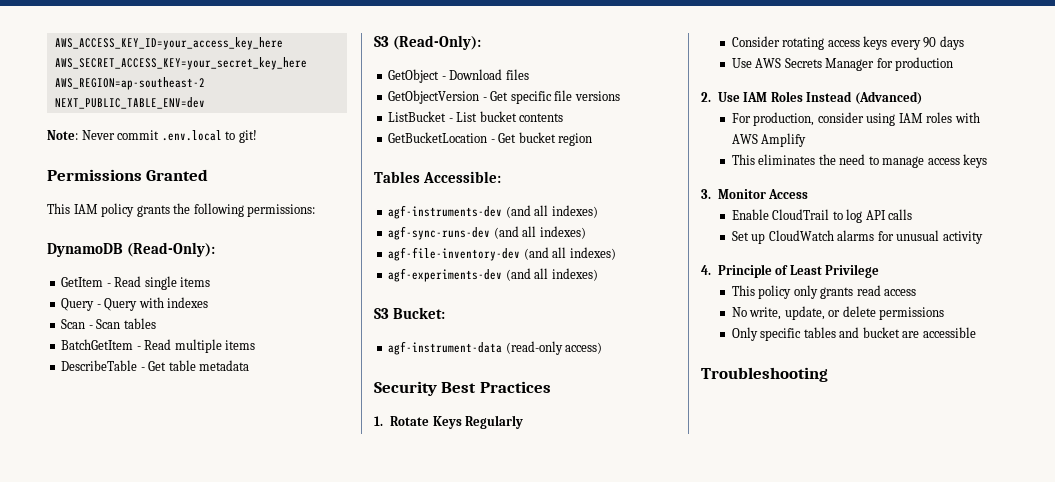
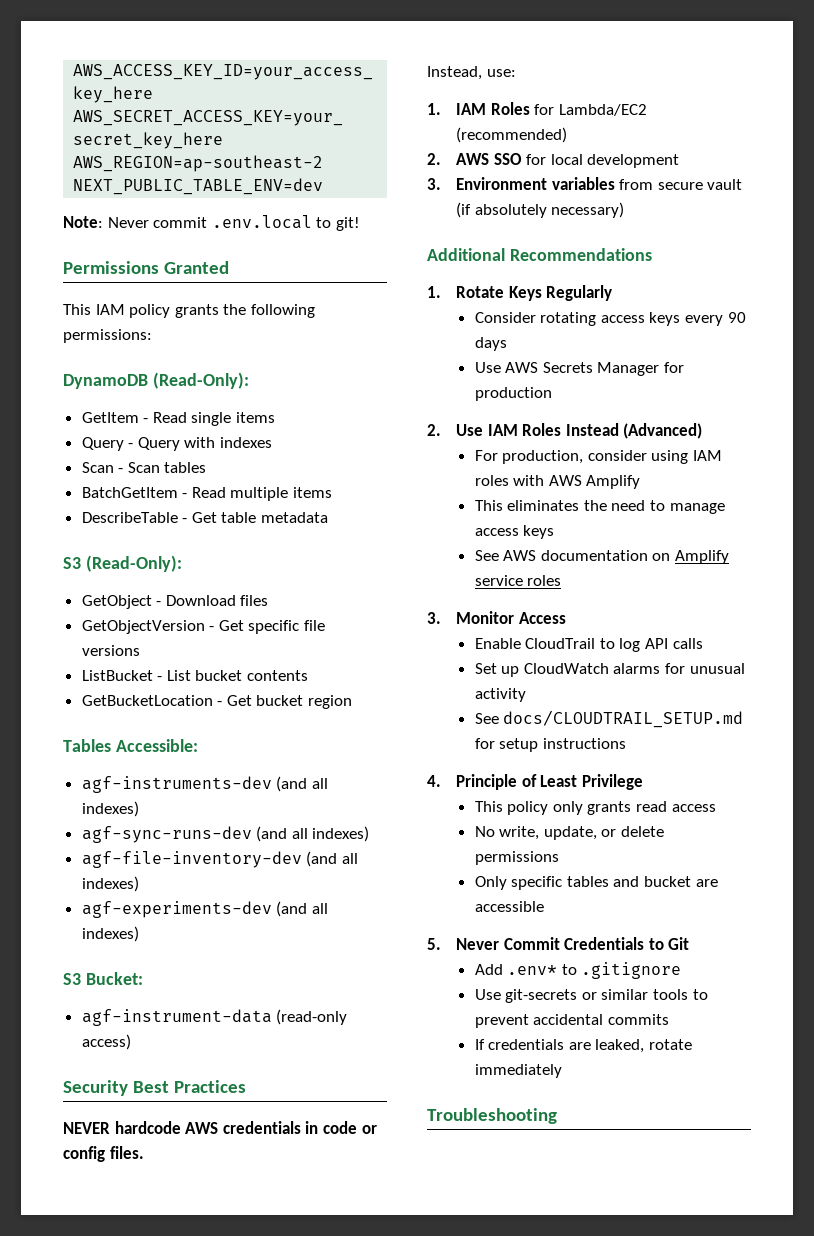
(551, 387) none -> [63,1121,377,1134] [63,1146,144,1162] [427,66,516,80] [427,102,647,116] [455,127,567,143] [427,153,680,168] [427,177,743,190] [455,202,625,218] [427,248,652,261] // NEVER hardcode AWS credentials in code or config files. // Instead, use: // 1. IAM Roles for Lambda/EC2 (recommended) // 2. AWS SSO for local development // 3. Environment variables from secure vault (if absolutely necessary) // Additional Recommendations
(988, 161) none -> [474,550,730,564] [474,575,562,586] // See AWS documentation on Amplify service roles
(983, 237) none -> [474,710,744,728] [474,738,626,752] // See docs/CLOUDTRAIL_SETUP.md for setup instructions
(976, 332) none -> [427,937,690,950] [474,962,682,979] [474,989,708,1003] [474,1014,669,1028] [474,1039,693,1053] [474,1064,562,1078] // 5. Never Commit Credentials to Git // Add .env* to .gitignore // Use git-secrets or similar tools to prevent accidental commits // If credentials are leaked, rotate immediately

